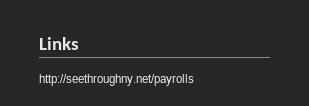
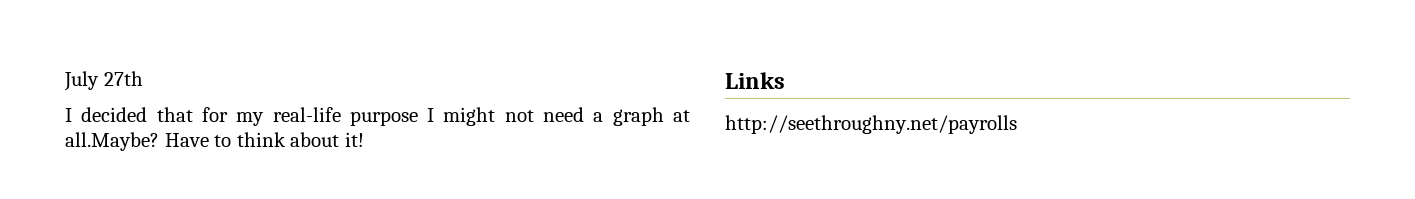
(39, 43) none -> [64,71,143,91] [65,107,690,126] [65,132,364,151] July 27th // I decided that for my real-life purpose I might not need a graph at all.Maybe? Have to think about it! //

